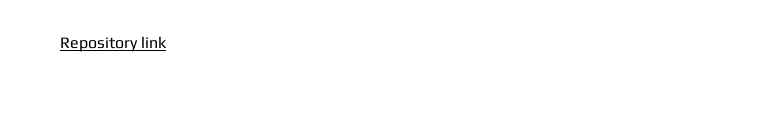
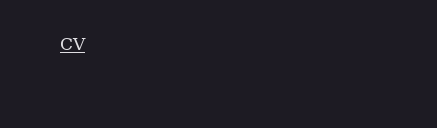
[60,36,168,52] Repository link -> [60,38,86,50] CV

